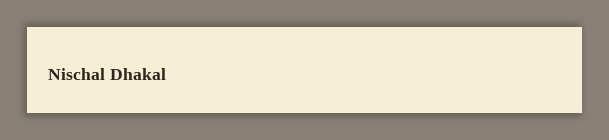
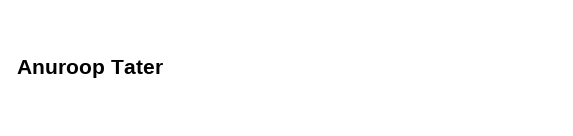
[48,68,166,80] Nischal Dhakal -> [17,60,163,78] Anuroop Tater

